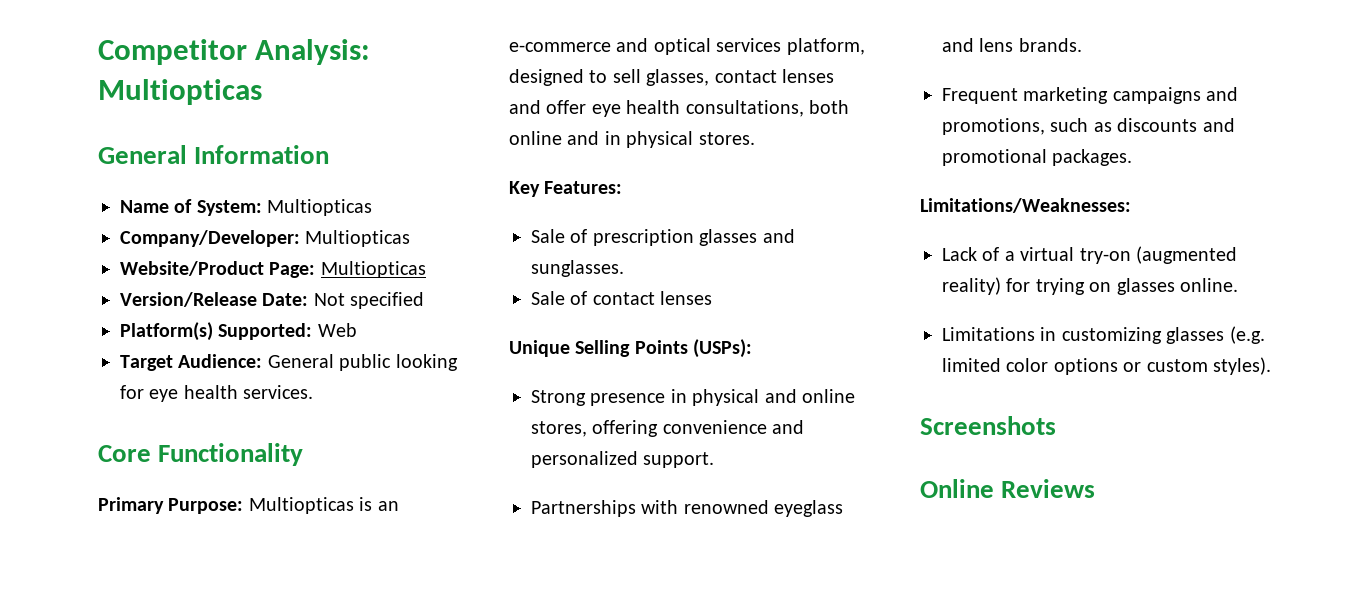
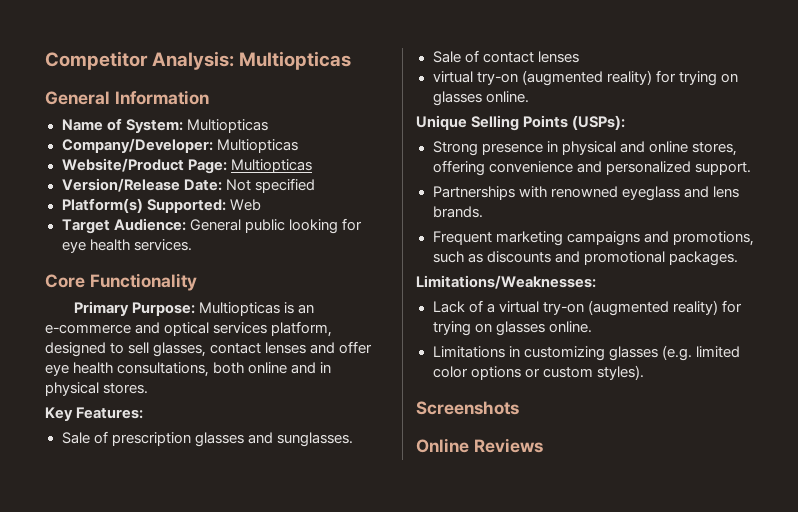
(713, 298) none -> [432,70,738,86] [432,91,529,106] // virtual try-on (augmented reality) for trying on glasses online.

